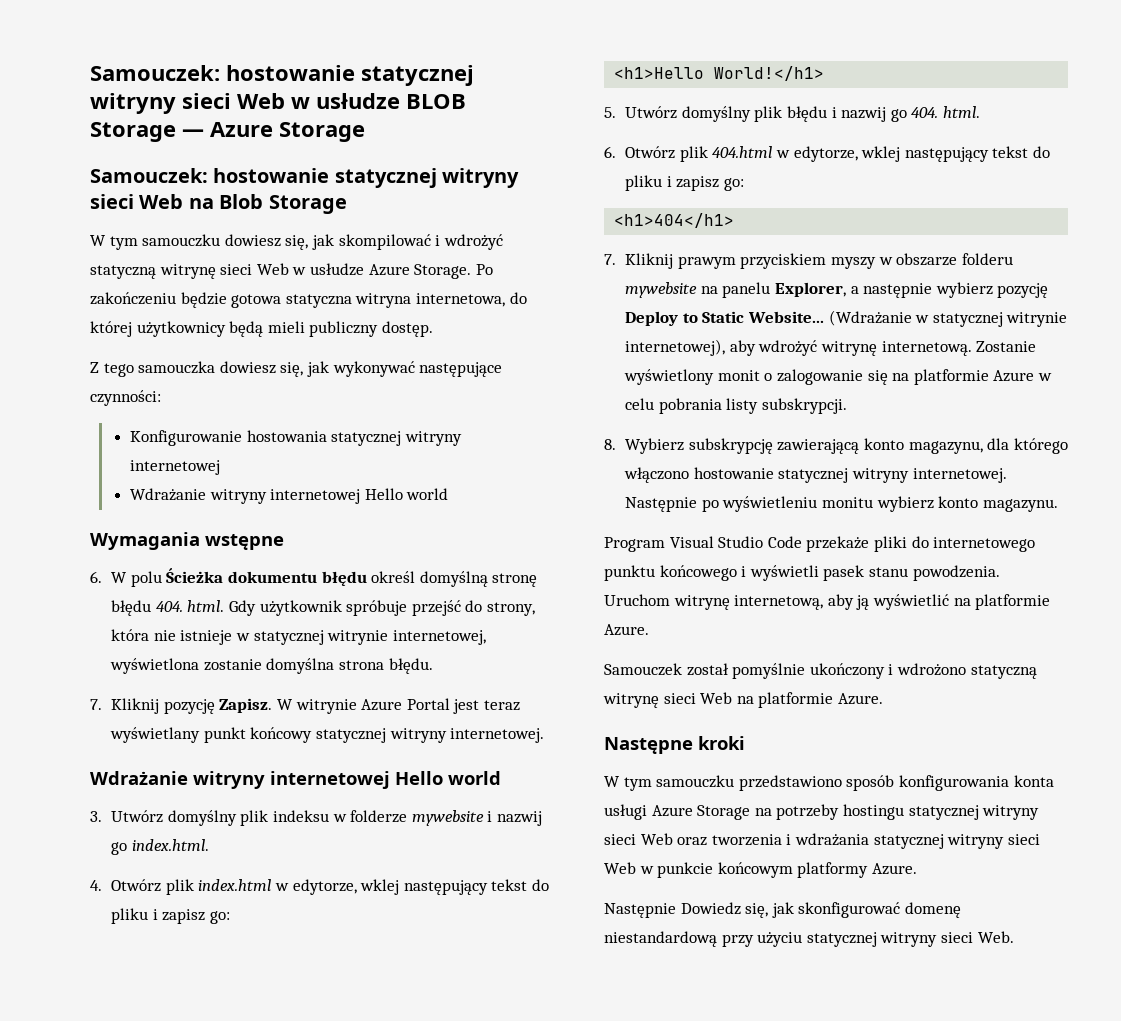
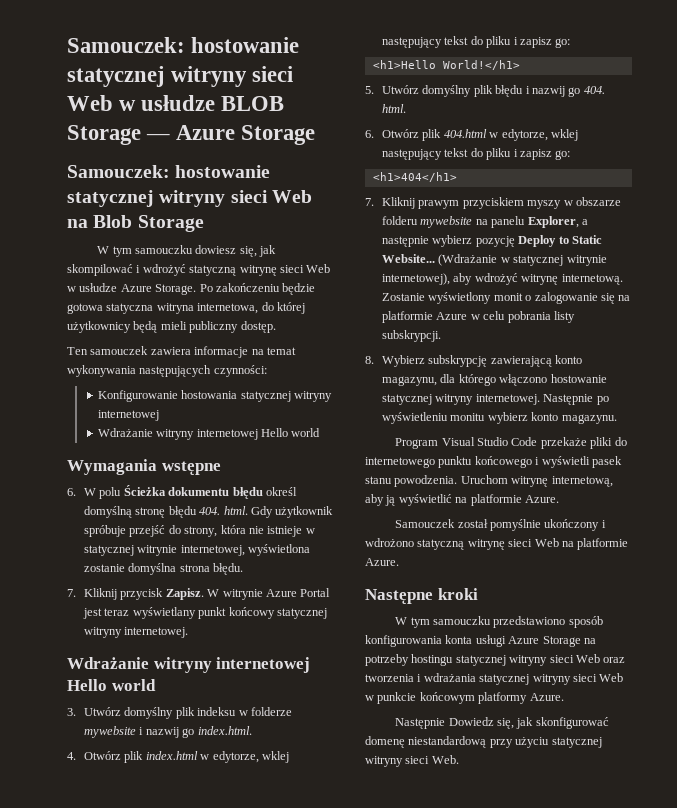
[90,361,503,377] Z tego samouczka dowiesz się, jak wykonywać następujące -> [67,346,296,358] [67,365,212,377] Ten samouczek zawiera informacje na temat wykonywania następujących
[163,699,215,714] pozycję -> [120,588,164,600] przycisk

